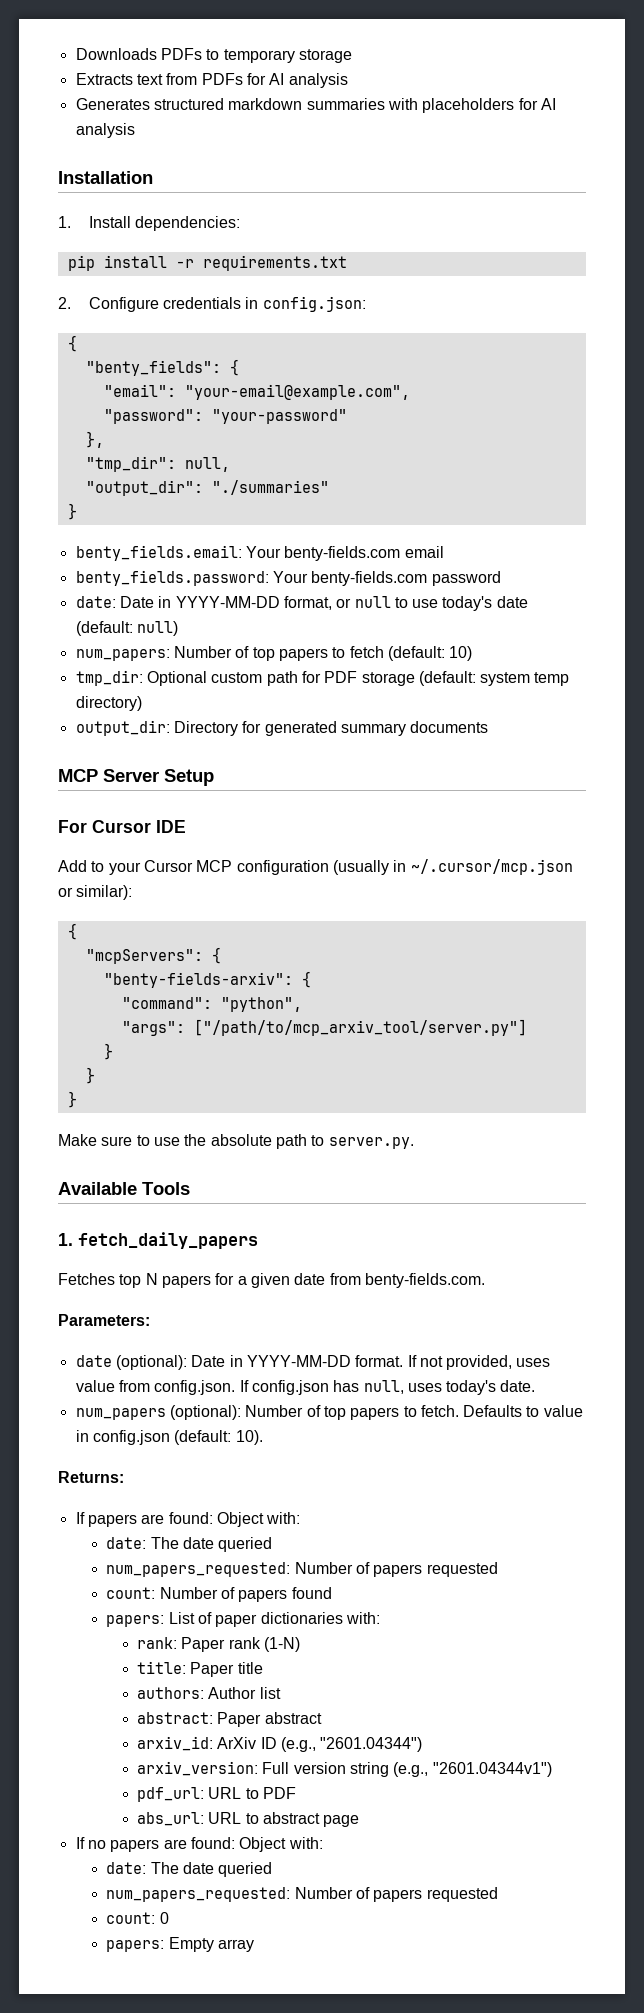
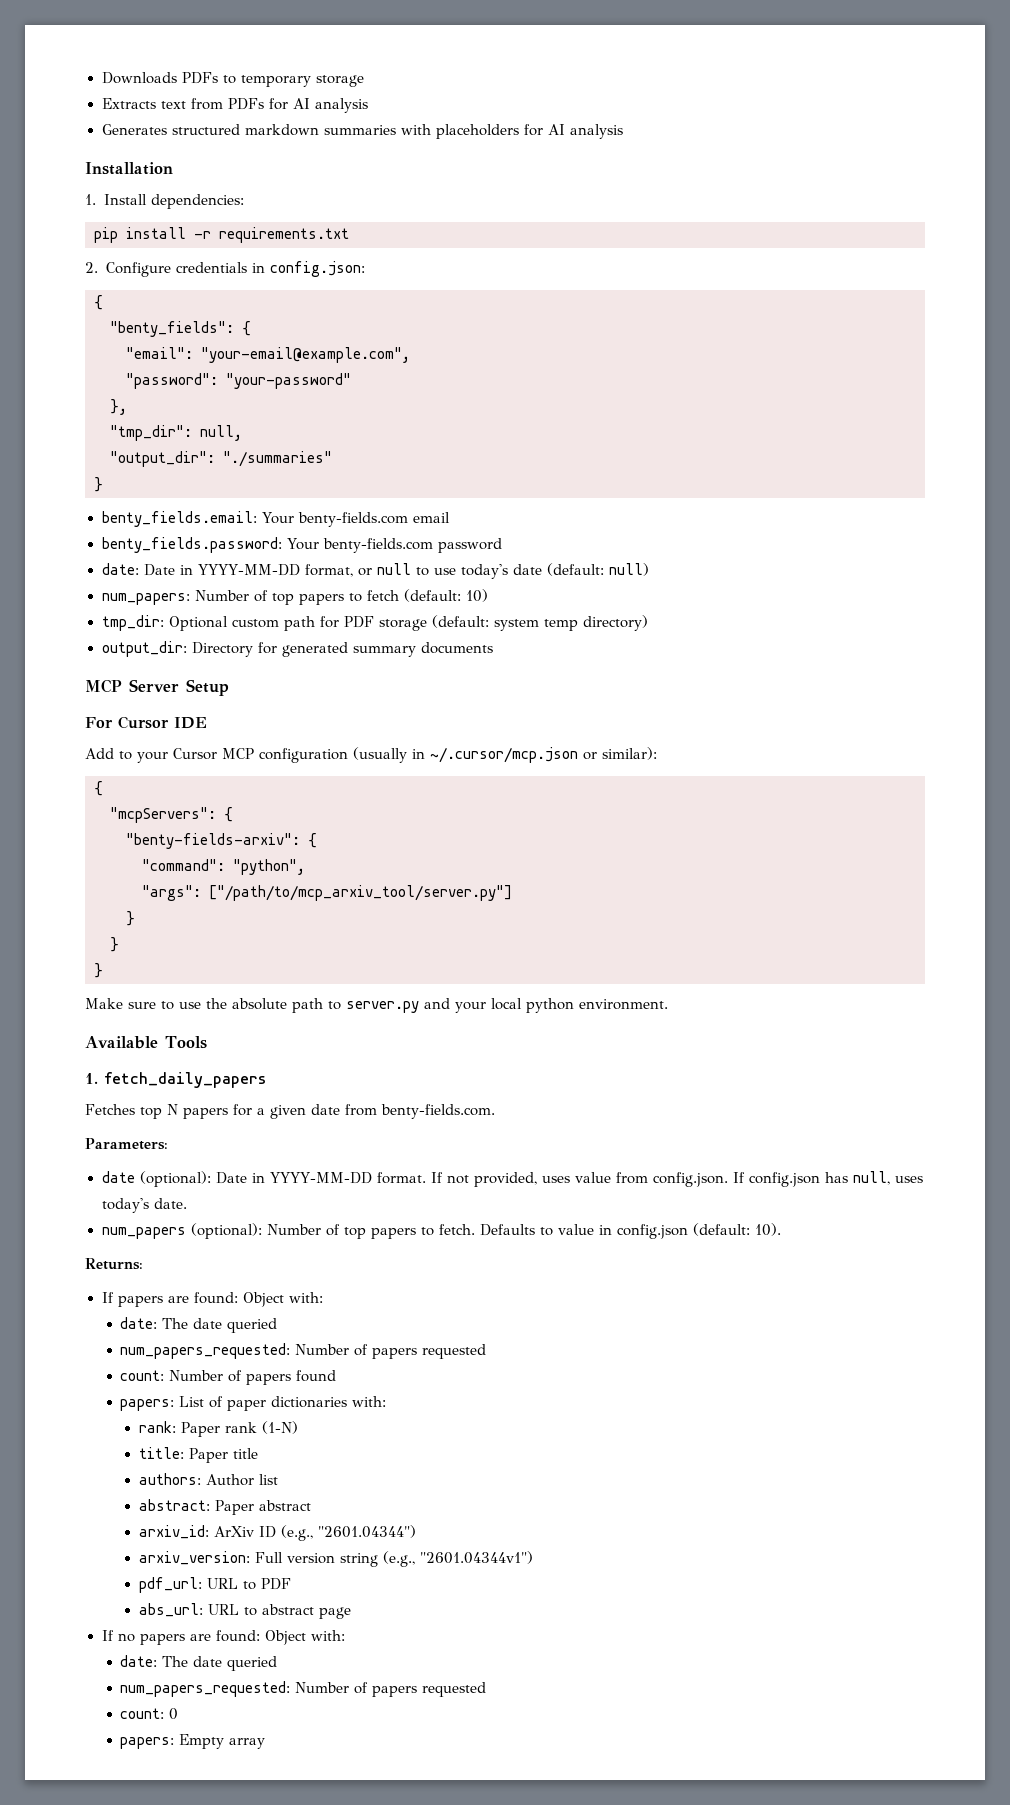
[328,1137,414,1149] server.py. -> [346,998,668,1013] server.py and your local python environment.

